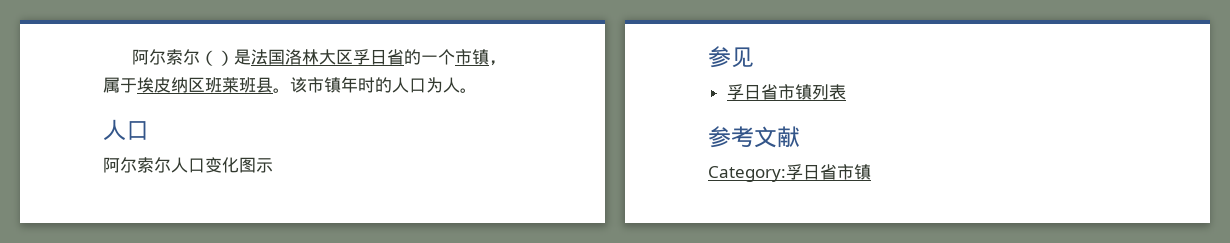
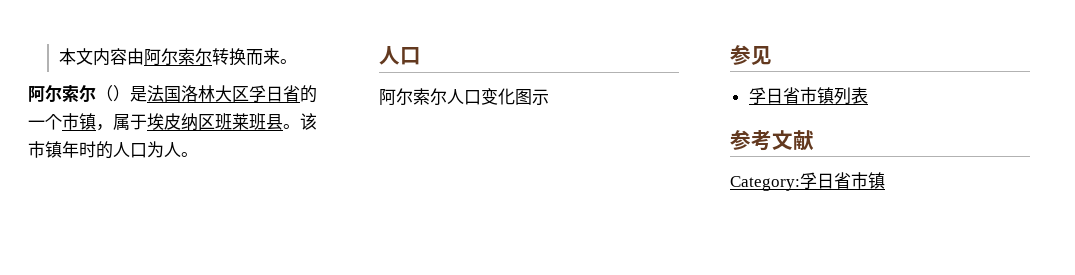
(132, 57) none -> [58,48,297,66] 本文内容由阿尔索尔转换而来。 //

